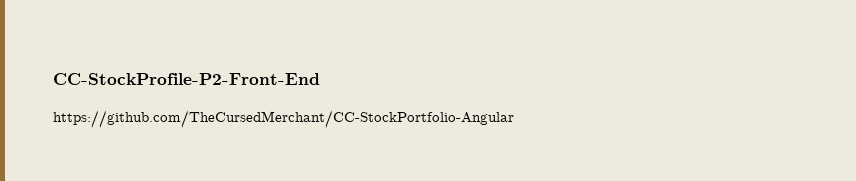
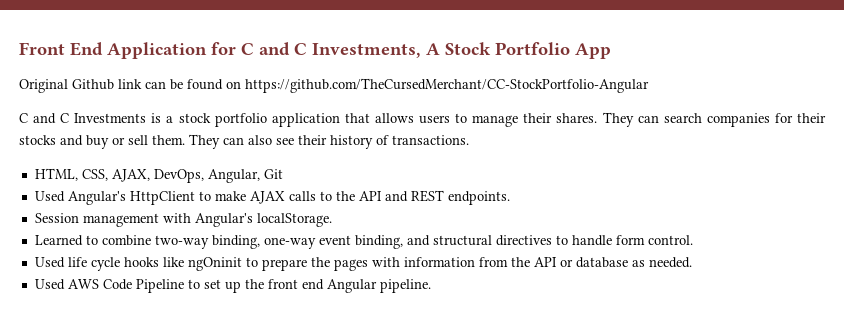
[53,73,320,85] [53,110,514,128] CC-StockProfile-P2-Front-End // https://github.com/TheCursedMerchant/CC-StockPortfolio-Angular -> [19,42,611,59] [19,78,649,93] [19,112,826,127] [19,134,469,149] [34,168,283,183] [34,190,510,205] [34,213,332,227] [34,235,693,249] [34,257,692,271] [34,279,431,293] Front End Application for C and C Investments, A Stock Portfolio App // Original Github link can be found on https://github.com/TheCursedMerchant/CC-StockPortfolio-Angular // C and C Investments is a stock portfolio application that allows users to manage their shares. They can search companies for their stocks and buy or sell them. They can also see their history of transactions. // HTML, CSS, AJAX, DevOps, Angular, Git // Used Angular's HttpClient to make AJAX calls to the API and REST endpoints. // Session management with Angular's localStorage. // Learned to combine two-way binding, one-way event binding, and structural directives to handle form control. // Used life cycle hooks like ngOninit to prepare the pages with information from the API or database as needed. // Used AWS Code Pipeline to set up the front end Angular pipeline.

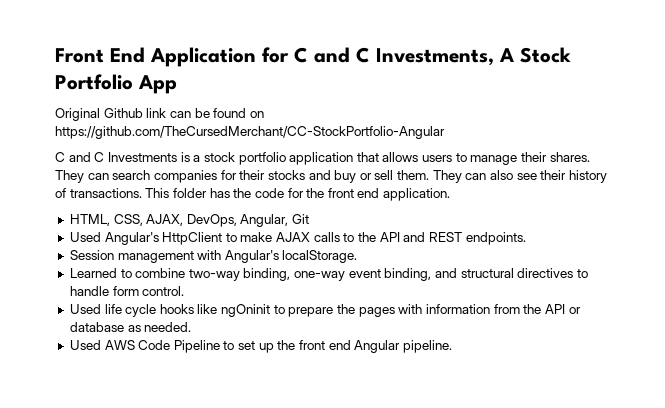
(469, 140) none -> [145,188,451,201] This folder has the code for the front end application.

